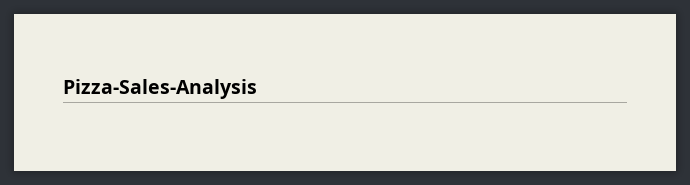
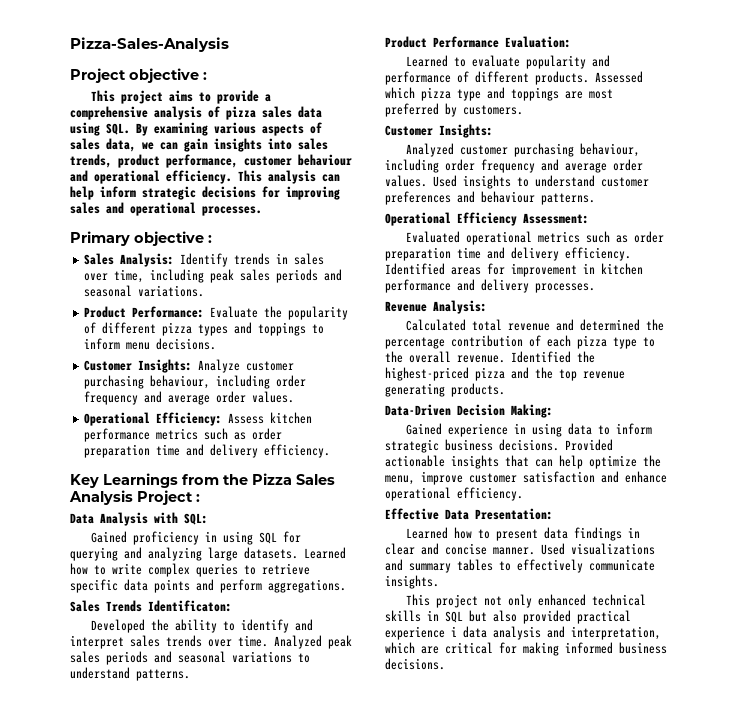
(257, 89) none -> [70,68,207,83] [90,90,271,104] [70,106,322,120] [70,122,322,136] [70,138,328,152] [70,154,352,168] [70,170,340,184] [70,186,340,200] [70,202,262,216] [70,231,212,246] [84,253,325,267] [84,269,343,283] [84,285,205,297] [84,306,349,320] [84,322,325,336] [84,338,217,350] [84,359,295,373] [84,375,307,389] [84,391,295,405] [84,412,313,426] [84,428,283,442] [84,444,331,458] [70,473,335,488] [69,490,200,505] [70,512,208,526] [90,531,301,545] [70,547,346,561] [70,563,310,577] [70,579,346,593] [70,600,232,612] [90,619,313,633] [70,635,352,649] [70,651,310,665] [70,667,190,681] [385,36,571,48] [405,55,610,69] [385,71,643,85] [385,87,613,101] [385,103,523,117] [385,124,493,138] [405,143,640,157] [385,159,643,173] [385,175,649,189] [385,191,595,205] [385,212,589,226] [405,231,664,245] [385,247,631,261] [385,263,643,277] [385,279,595,293] [385,300,487,314] [405,319,664,331] [385,335,655,349] [385,351,595,363] [385,367,625,381] [385,383,505,397] [385,404,553,418] [405,423,652,437] [385,439,613,453] [385,455,661,469] [385,471,667,485] [385,487,523,501] [385,508,553,520] [405,527,640,541] [385,543,655,555] [385,559,655,573] [385,575,439,589] [405,594,646,608] [385,610,631,624] [385,626,661,640] [385,642,667,656] [385,658,445,670] // Project objective : // This project aims to provide a comprehensive analysis of pizza sales data using SQL. By examining various aspects of sales data, we can gain insights into sales trends, product performance, customer behaviour and operational efficiency. This analysis can help inform strategic decisions for improving sales and operational processes. // Primary objective : // Sales Analysis: Identify trends in sales over time, including peak sales periods and seasonal variations. // Product Performance: Evaluate the popularity of different pizza types and toppings to inform menu decisions. // Customer Insights: Analyze customer purchasing behaviour, including order frequency and average order values. // Operational Efficiency: Assess kitchen performance metrics such as order preparation time and delivery efficiency. // Key Learnings from the Pizza Sales Analysis Project : // Data Analysis with SQL: // Gained proficiency in using SQL for querying and analyzing large datasets. Learned how to write complex queries to retrieve specific data points and perform aggregations. // Sales Trends Identificaton: // Developed the ability to identify and interpret sales trends over time. Analyzed peak sales periods and seasonal variations to understand patterns. // Product Performance Evaluation: // Learned to evaluate popularity and performance of different products. Assessed which pizza type and toppings are most preferred by customers. // Customer Insights: // Analyzed customer purchasing behaviour, including order frequency and average order values. Used insights to understand customer preferences and behaviour patterns. // Operational Efficiency Assessment: // Evaluated operational metrics such as order preparation time and delivery efficiency. Identified areas for improvement in kitchen performance and delivery processes. // Revenue Analysis: // Calculated total revenue and determined the percentage contribution of each pizza type to the overall revenue. Identified the highest-priced pizza and the top revenue generating products. // Data-Driven Decision Making: // Gained experience in using data to inform strategic business decisions. Provided actionable insights that can help optimize the menu, improve customer satisfaction and enhance operational efficiency. // Effective Data Presentation: // Learned how to present data findings in clear and concise manner. Used visualizations and summary tables to effectively communicate insights. // This project not only enhanced technical skills in SQL but also provided practical experience i data analysis and interpretation, which are critical for making informed business decisions.

